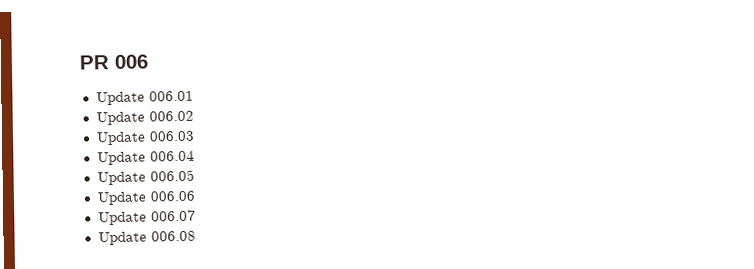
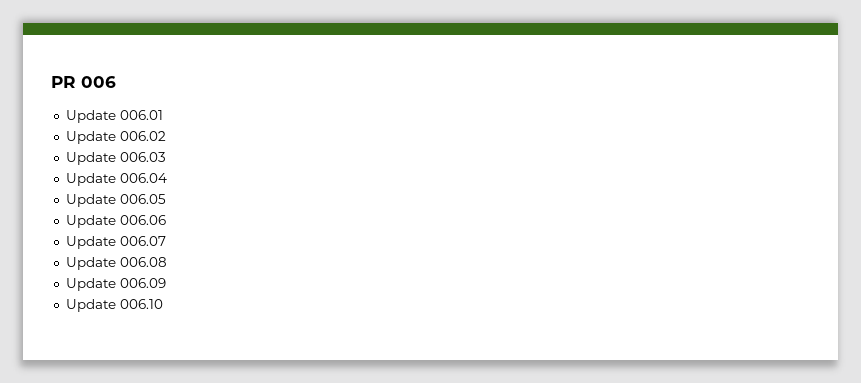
(196, 236) none -> [65,278,166,291] [65,299,163,312] // Update 006.09 // Update 006.10

